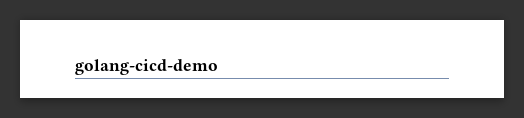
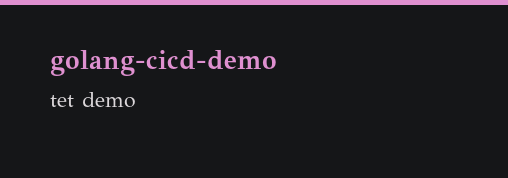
(218, 67) none -> [50,92,136,108] // tet demo

